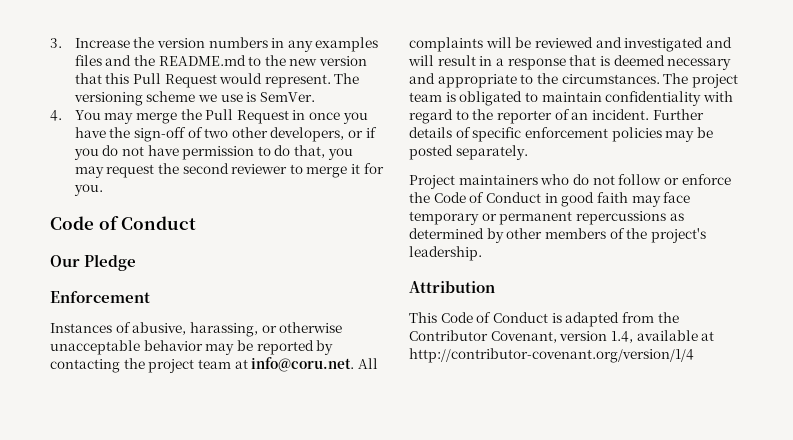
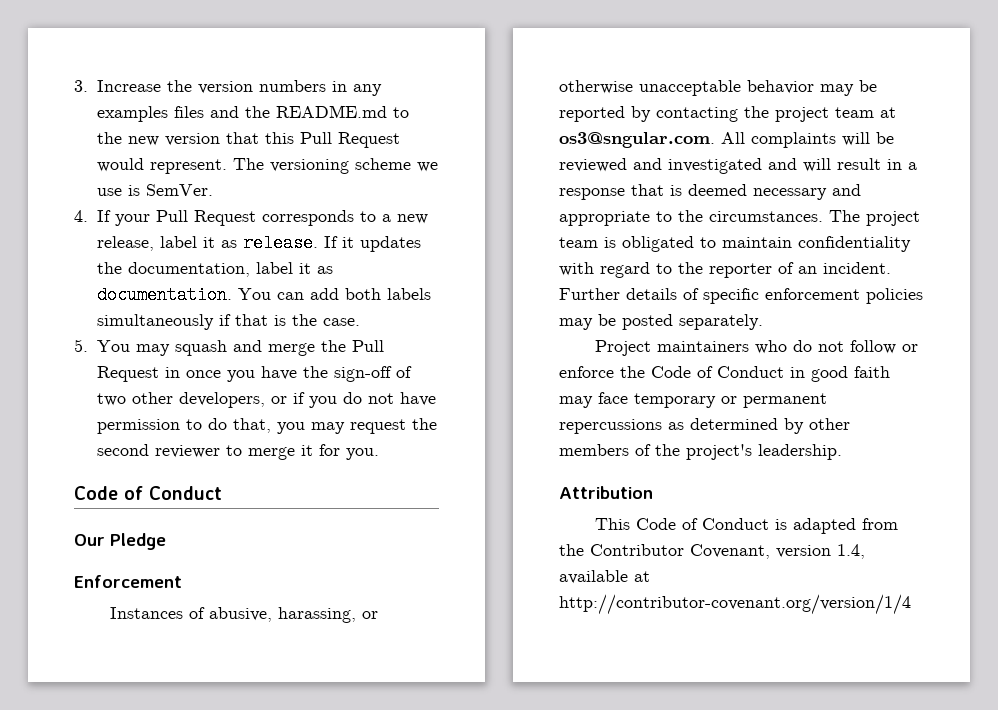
[74,110,134,124] You may -> [96,210,428,226] [96,234,421,252] [96,262,333,277] [96,286,431,304] [96,314,360,330] [74,339,262,356] If your Pull Request corresponds to a new release, label it as release. If it updates the documentation, label it as documentation. You can add both labels simultaneously if that is the case. // 5. You may squash and
[251,357,355,372] info@coru.net. -> [559,132,715,148] os3@sngular.com.

